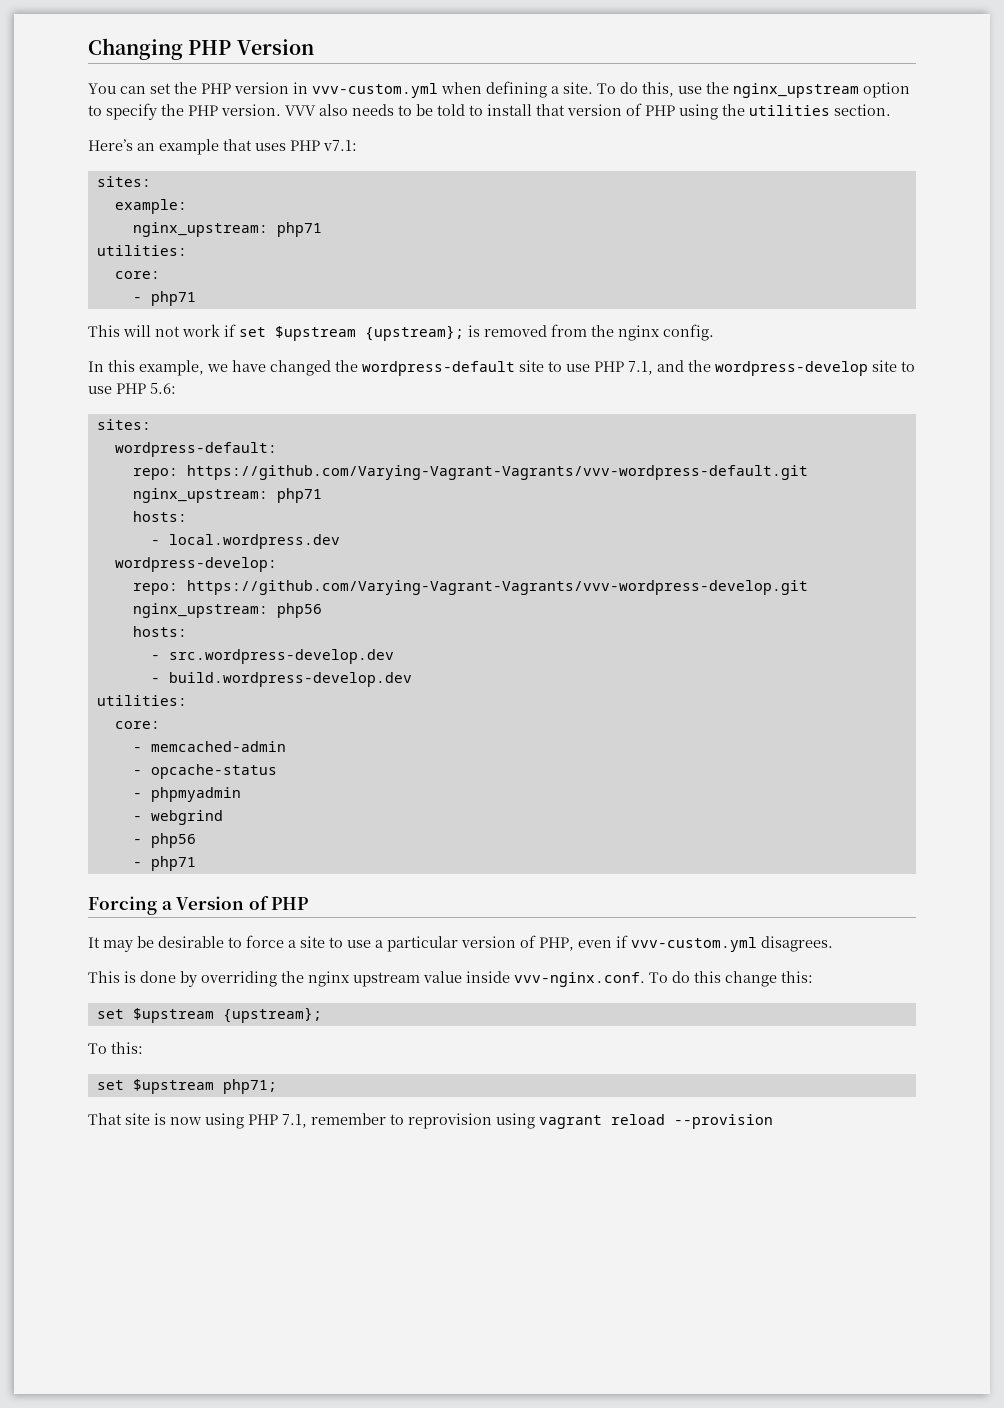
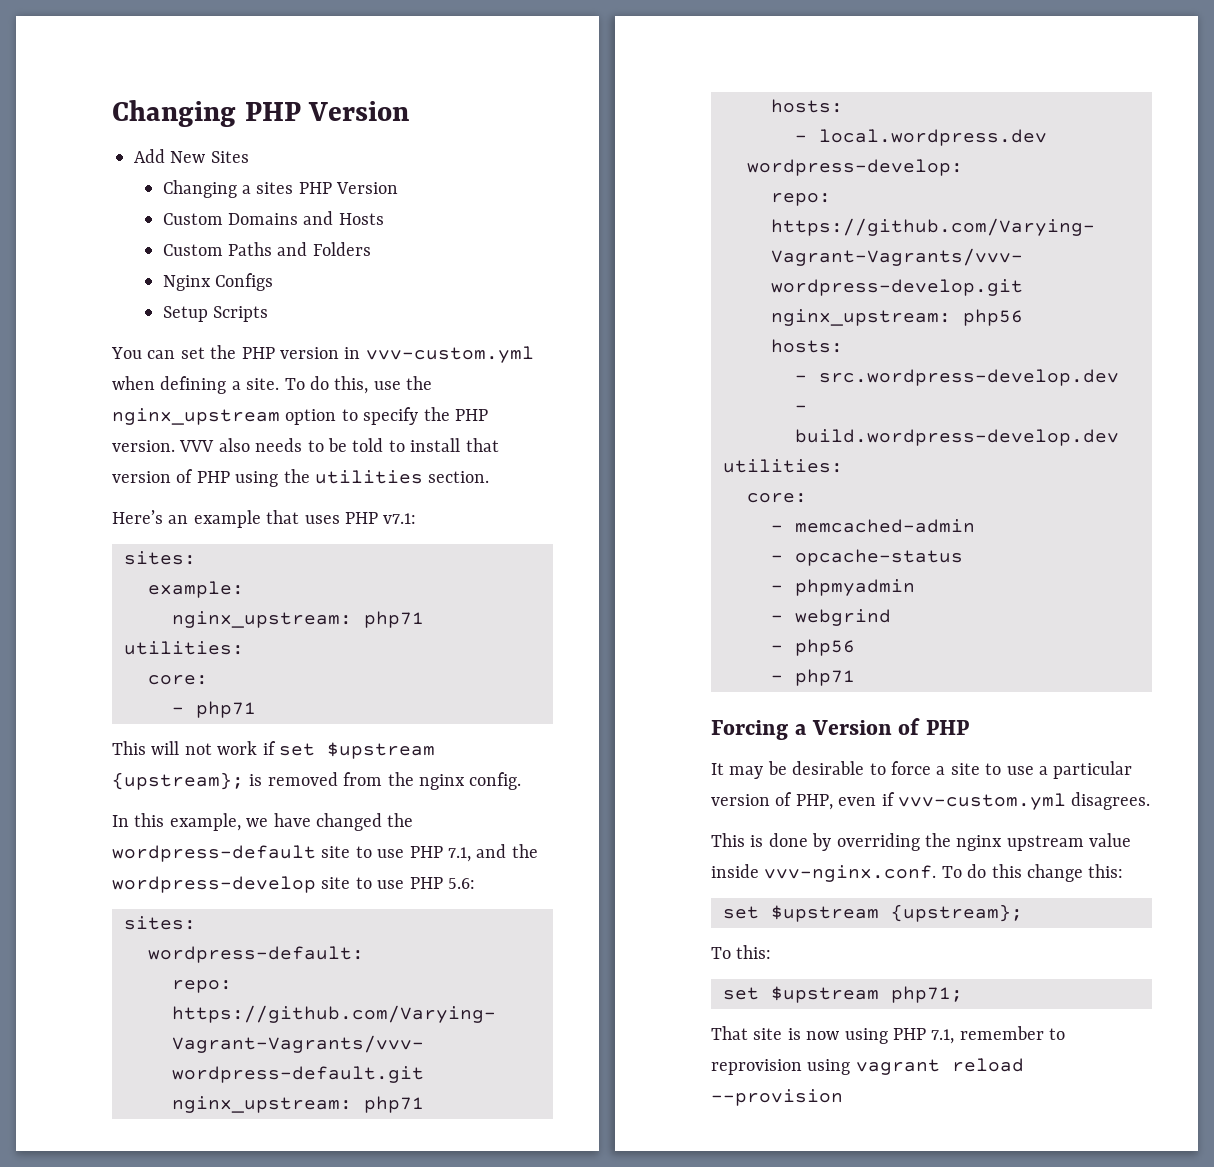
(314, 47) none -> [134,149,249,163] [162,180,399,198] [162,211,384,225] [162,242,371,256] [162,273,273,291] [162,306,268,322] // Add New Sites // Changing a sites PHP Version // Custom Domains and Hosts // Custom Paths and Folders // Nginx Configs // Setup Scripts

